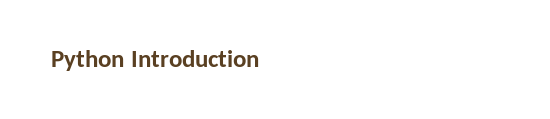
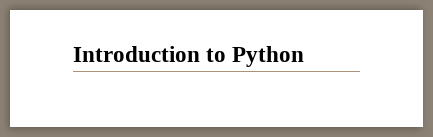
[51,50,259,71] Python Introduction -> [73,46,305,67] Introduction to Python

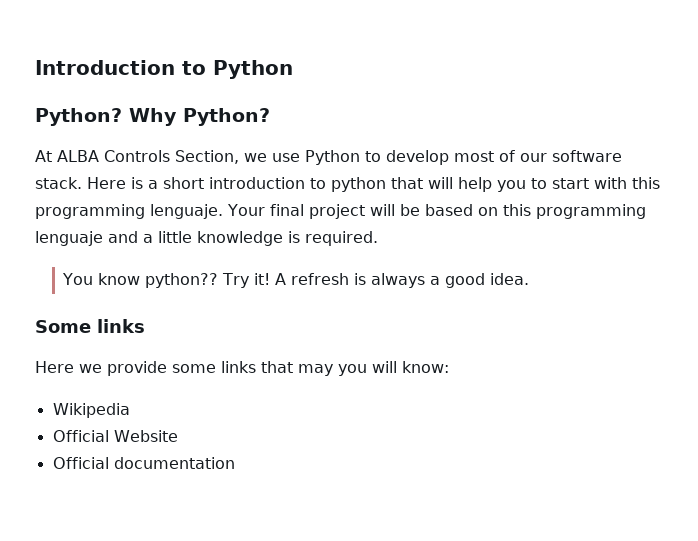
(305, 56) none -> [35,108,270,126] [35,150,622,165] [35,177,660,192] [35,204,646,219] [35,231,378,246] [62,273,530,288] [35,319,145,333] [35,361,449,376] [52,403,130,418] [52,430,178,442] [52,457,235,469] // Python? Why Python? // At ALBA Controls Section, we use Python to develop most of our software stack. Here is a short introduction to python that will help you to start with this programming lenguaje. Your final project will be based on this programming lenguaje and a little knowledge is required. // You know python?? Try it! A refresh is always a good idea. // Some links // Here we provide some links that may you will know: // Wikipedia // Official Website // Official documentation

